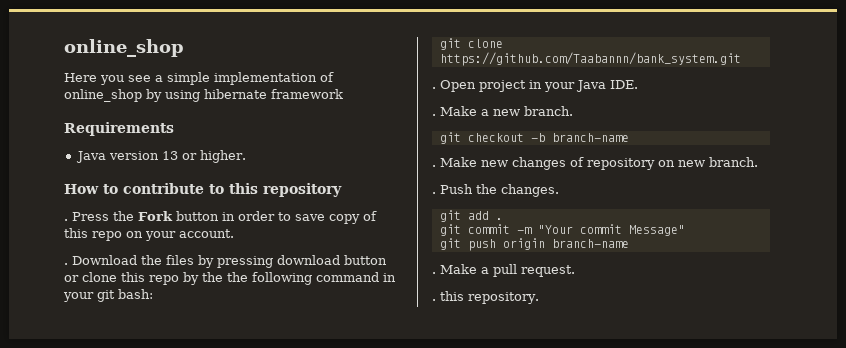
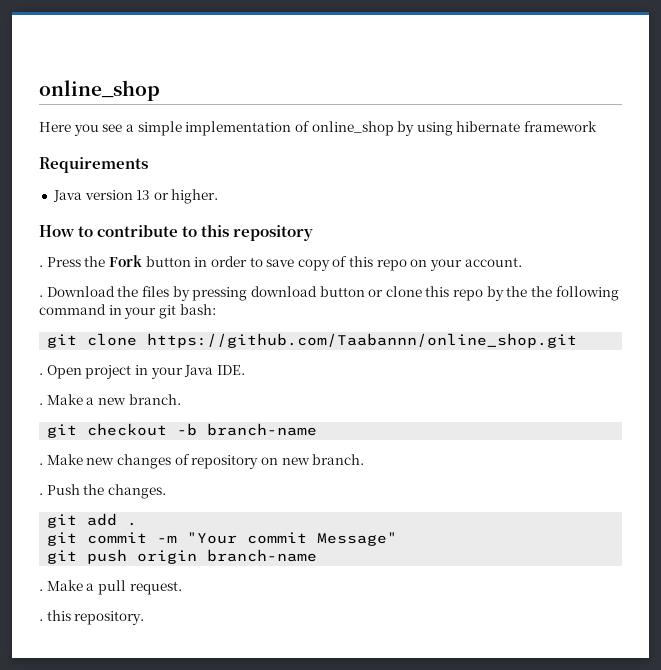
[439,52,741,66] https://github.com/Taabannn/bank_system.git -> [147,333,578,348] https://github.com/Taabannn/online_shop.git

